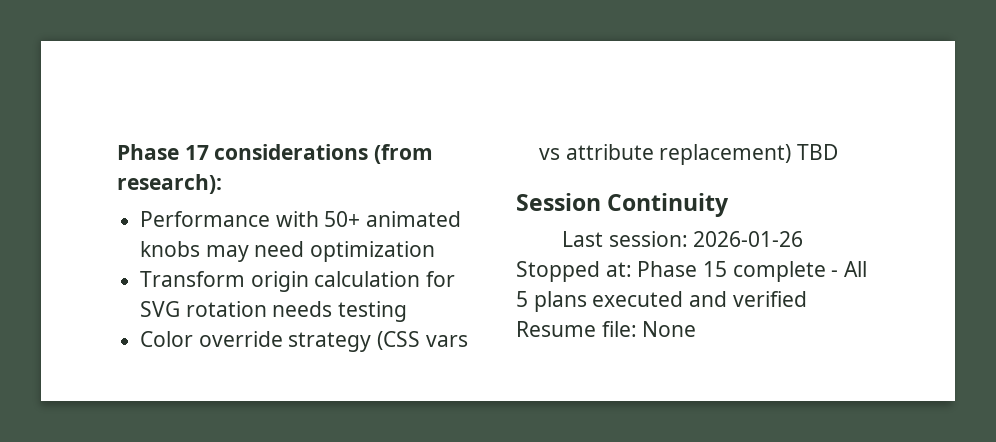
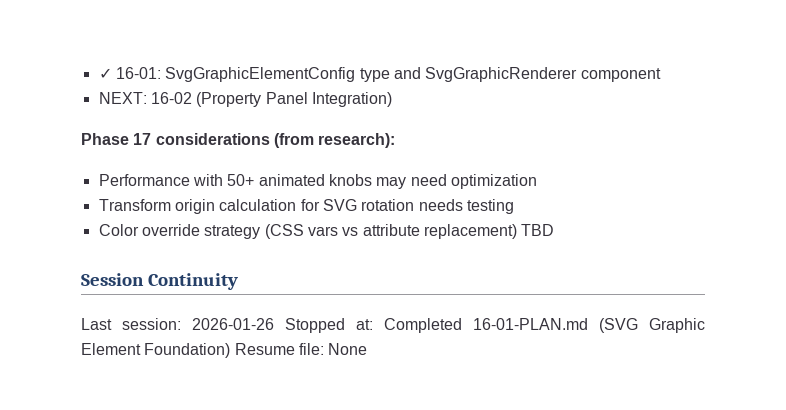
(117, 152) none -> [98,67,661,82] [98,92,392,107] ✓ 16-01: SvgGraphicElementConfig type and SvgGraphicRenderer component // NEXT: 16-02 (Property Panel Integration) //
[637,261,868,282] [516,291,807,312] Phase 15 complete - All 5 plans executed and verified -> [384,318,705,333] [81,343,231,358] Completed 16-01-PLAN.md (SVG Graphic Element Foundation)

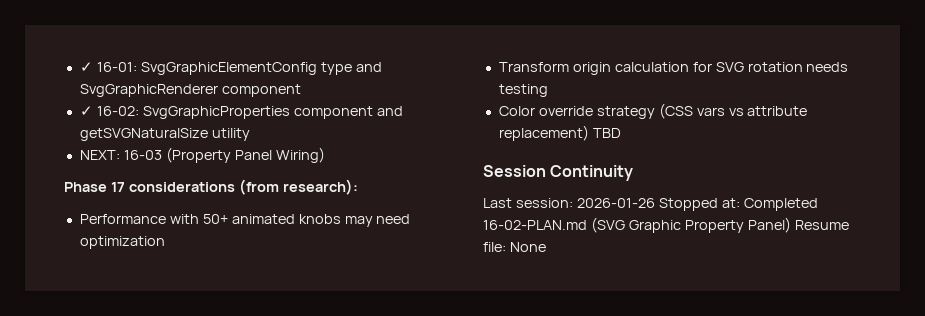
(661, 75) none -> [79,106,403,119] [79,128,250,141] // ✓ 16-02: SvgGraphicProperties component and getSVGNaturalSize utility
[150,92,192,104] 16-02 -> [123,150,162,160] 16-03
[311,92,392,107] Integration) -> [275,147,325,163] Wiring)
[473,318,588,330] 16-01-PLAN.md -> [483,220,587,230] 16-02-PLAN.md
[81,343,231,358] Element Foundation) -> [684,217,791,233] Property Panel)

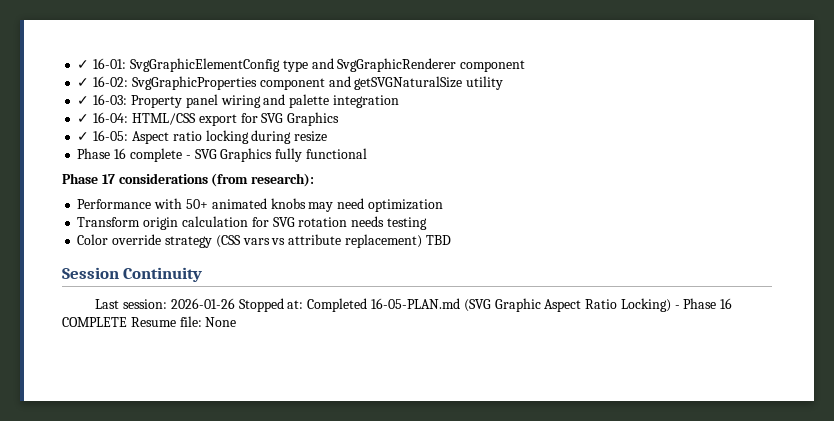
[79,147,325,163] NEXT: 16-03 (Property Panel Wiring) -> [77,94,399,108] [77,112,340,126] [77,130,328,144] [77,148,367,162] ✓ 16-03: Property panel wiring and palette integration // ✓ 16-04: HTML/CSS export for SVG Graphics // ✓ 16-05: Aspect ratio locking during resize // Phase 16 complete - SVG Graphics fully functional
[483,220,587,230] 16-02-PLAN.md -> [370,298,460,309] 16-05-PLAN.md
[684,217,791,233] Property Panel) -> [544,298,733,312] [62,317,127,327] Aspect Ratio Locking) - Phase 16 COMPLETE

